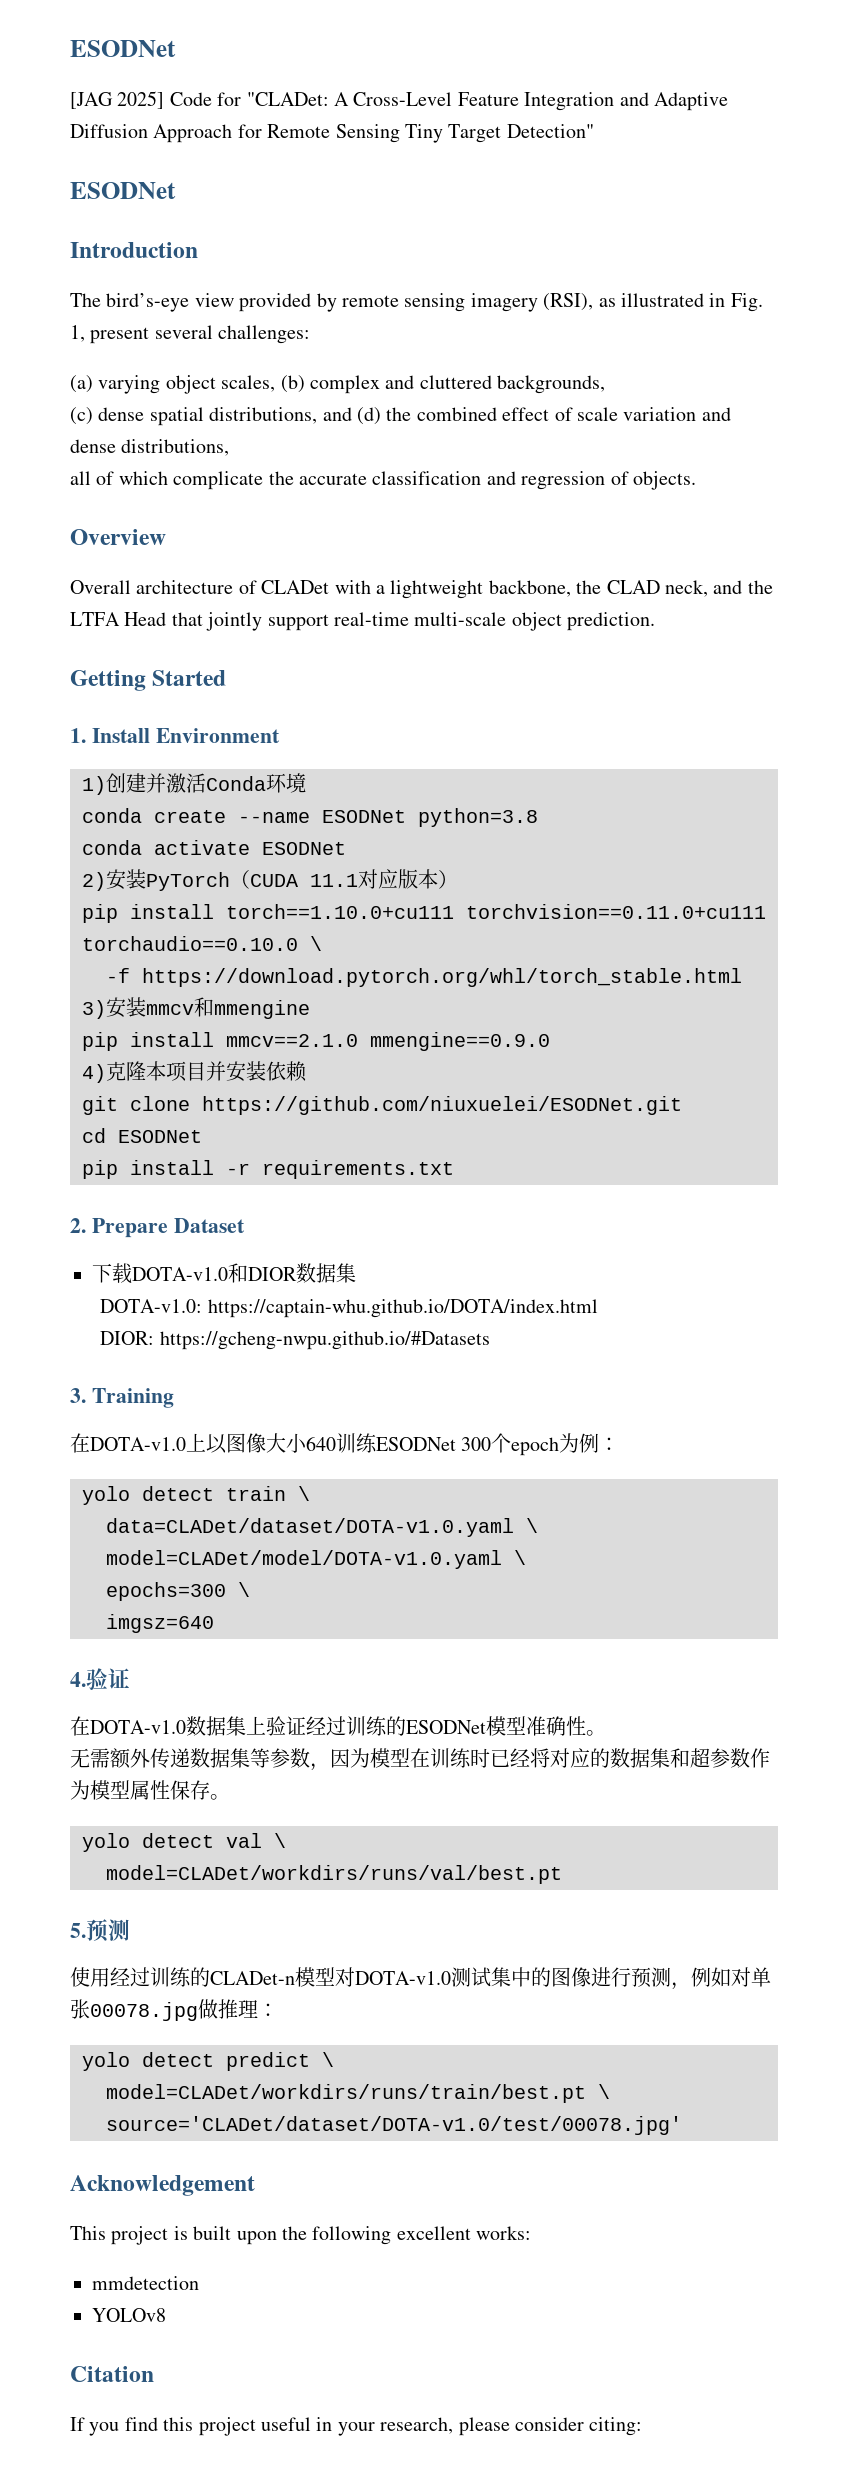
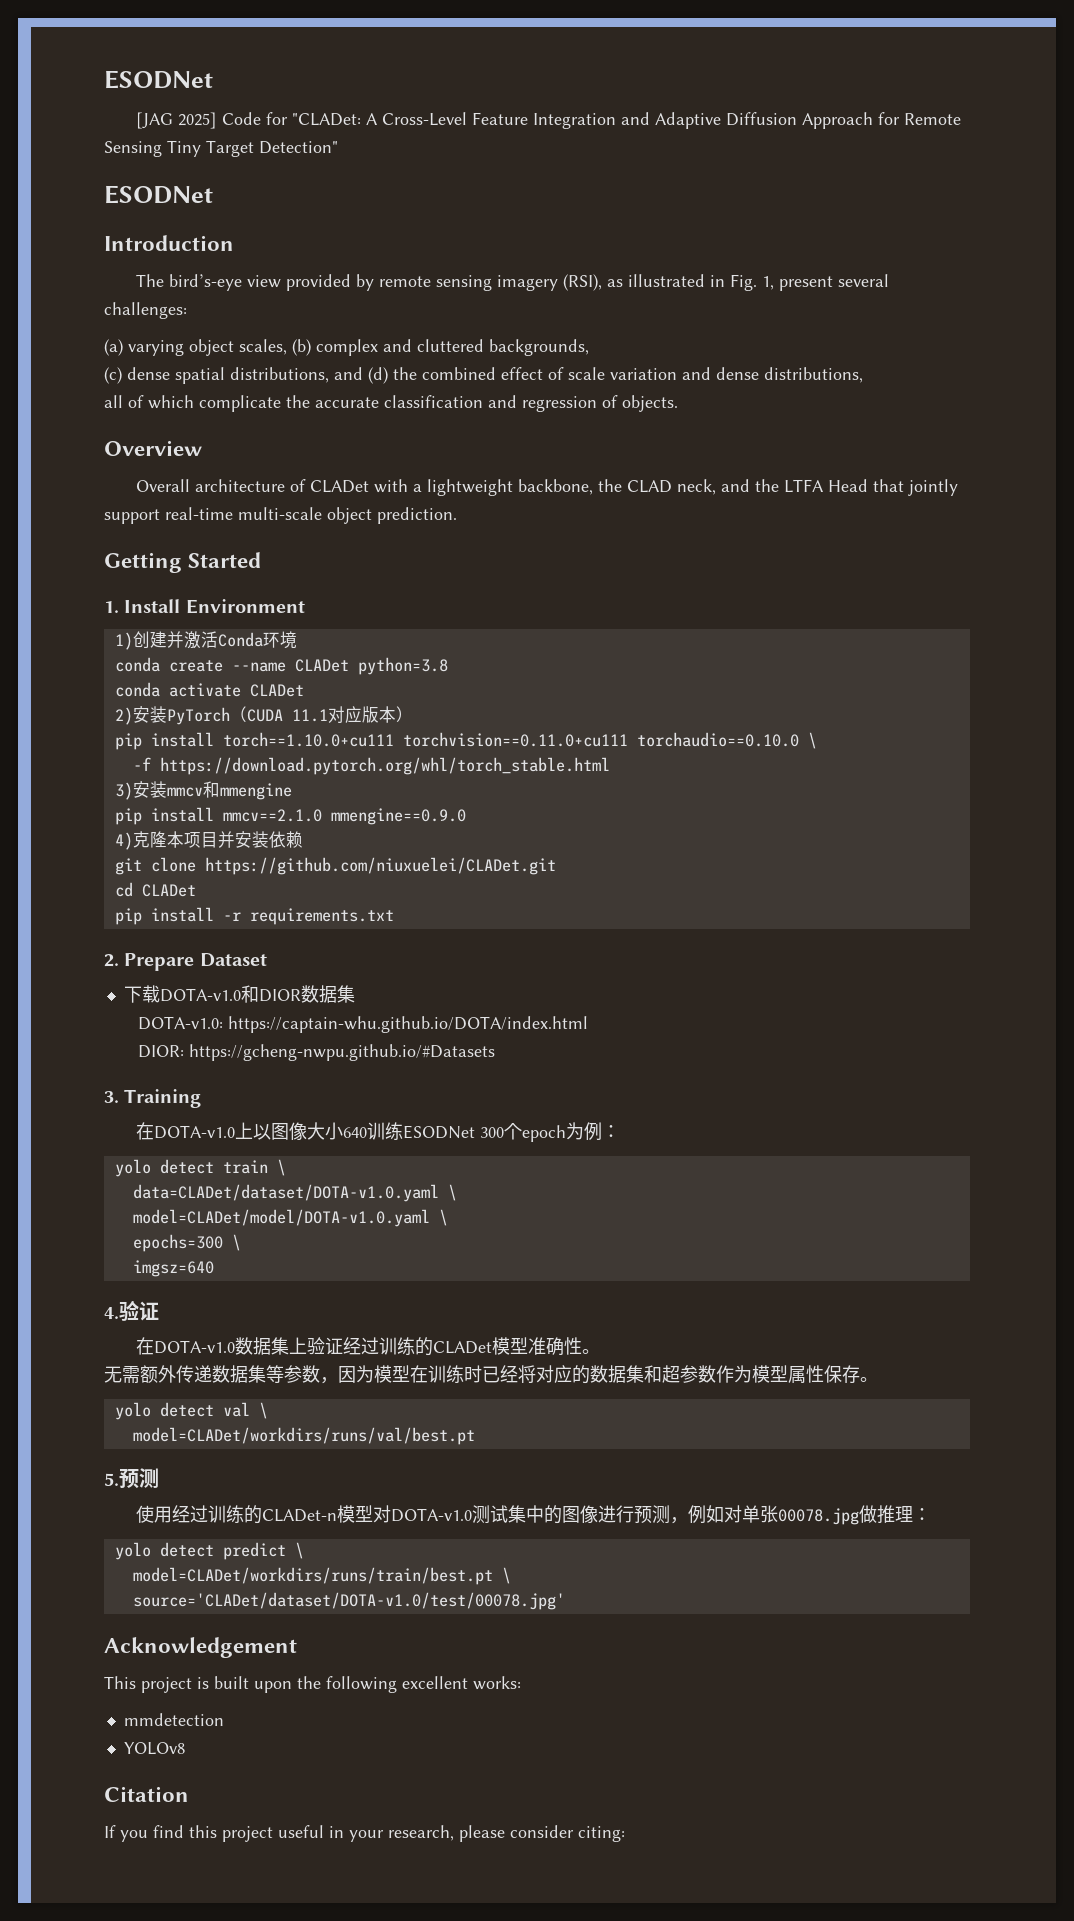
[322,810,406,823] ESODNet -> [294,659,349,672] CLADet
[262,842,346,855] ESODNet -> [249,684,304,697] CLADet
[202,1096,682,1115] https://github.com/niuxuelei/ESODNet.git -> [204,857,556,875] https://github.com/niuxuelei/CLADet.git
[118,1130,202,1143] ESODNet -> [141,884,196,897] CLADet
[406,1720,486,1734] ESODNet -> [432,1341,492,1354] CLADet

